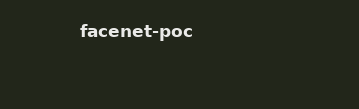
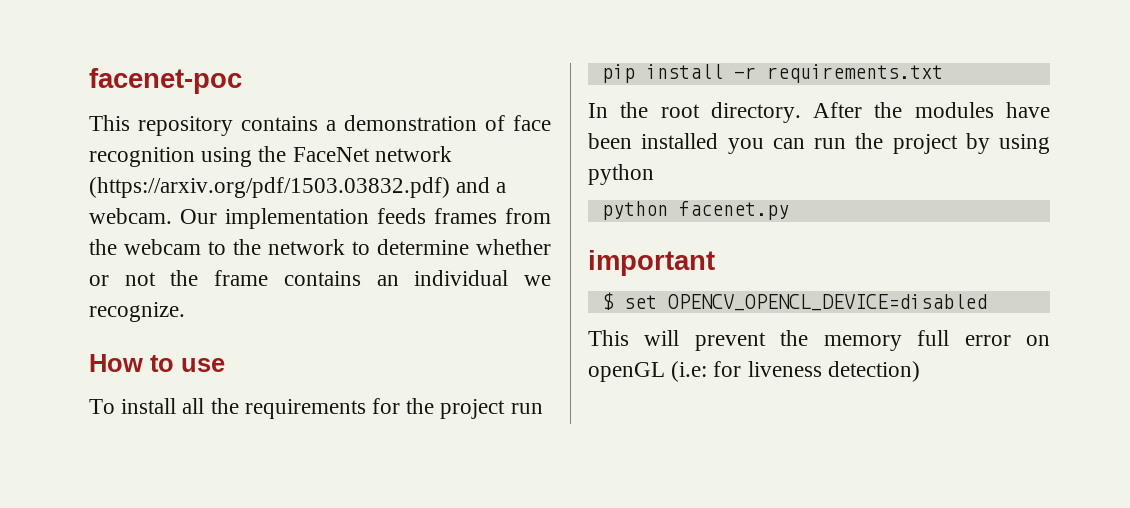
(193, 32) none -> [89,115,551,136] [89,146,452,167] [89,177,507,198] [89,208,551,229] [89,239,551,255] [89,270,551,286] [89,302,185,322] [89,354,225,372] [89,398,543,419] [601,64,943,83] [588,102,1050,123] [588,133,1050,154] [588,164,654,185] [601,201,789,220] [588,250,715,276] [601,292,987,311] [588,330,1050,351] [588,361,920,382] // This repository contains a demonstration of face recognition using the FaceNet network (https://arxiv.org/pdf/1503.03832.pdf) and a webcam. Our implementation feeds frames from the webcam to the network to determine whether or not the frame contains an individual we recognize. // How to use // To install all the requirements for the project run // pip install -r requirements.txt // In the root directory. After the modules have been installed you can run the project by using python // python facenet.py // important // $ set OPENCV_OPENCL_DEVICE=disabled // This will prevent the memory full error on openGL (i.e: for liveness detection)

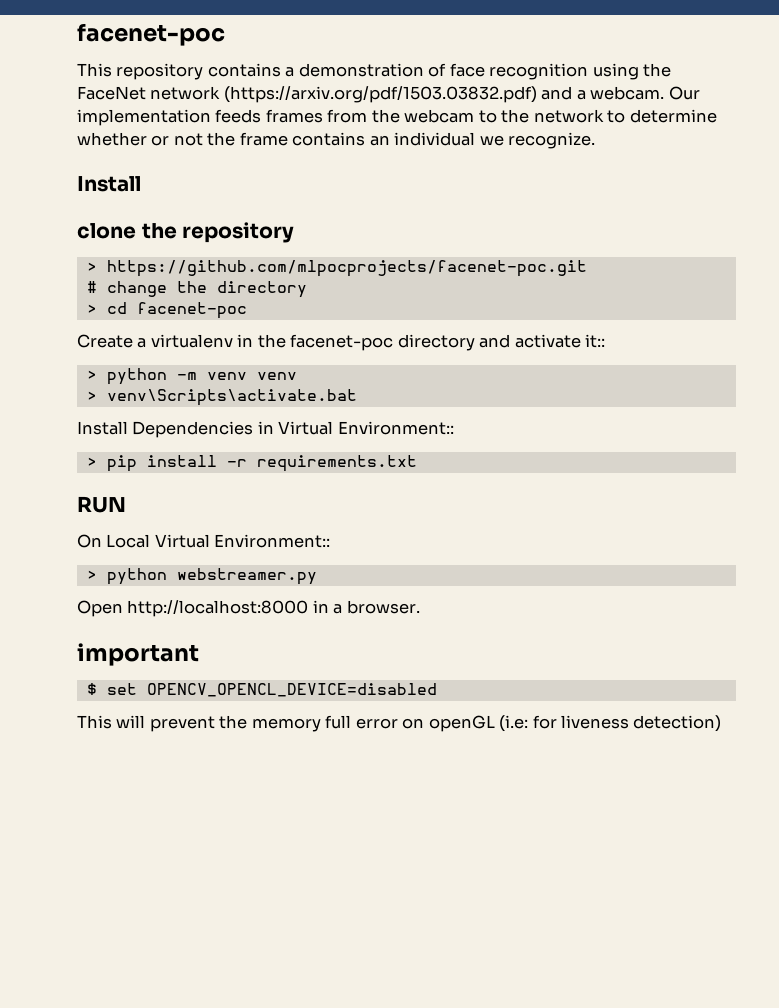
[89,354,225,372] [89,398,543,419] [601,64,943,83] [588,102,1050,123] [588,133,1050,154] [588,164,654,185] [601,201,789,220] How to use // To install all the requirements for the project run // pip install -r requirements.txt // In the root directory. After the modules have been installed you can run the project by using python // python facenet.py -> [77,176,141,192] [77,222,295,243] [86,260,587,277] [86,281,307,298] [86,302,247,319] [77,334,606,351] [86,368,297,385] [86,389,357,406] [77,421,454,438] [86,455,417,472] [77,496,126,513] [77,534,331,548] [86,568,317,585] [77,600,420,617] Install // clone the repository // > https://github.com/mlpocprojects/facenet-poc.git // # change the directory // > cd facenet-poc // Create a virtualenv in the facenet-poc directory and activate it:: // > python -m venv venv // > venv\Scripts\activate.bat // Install Dependencies in Virtual Environment:: // > pip install -r requirements.txt // RUN // On Local Virtual Environment:: // > python webstreamer.py // Open http://localhost:8000 in a browser.

